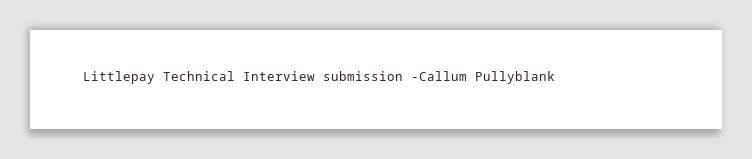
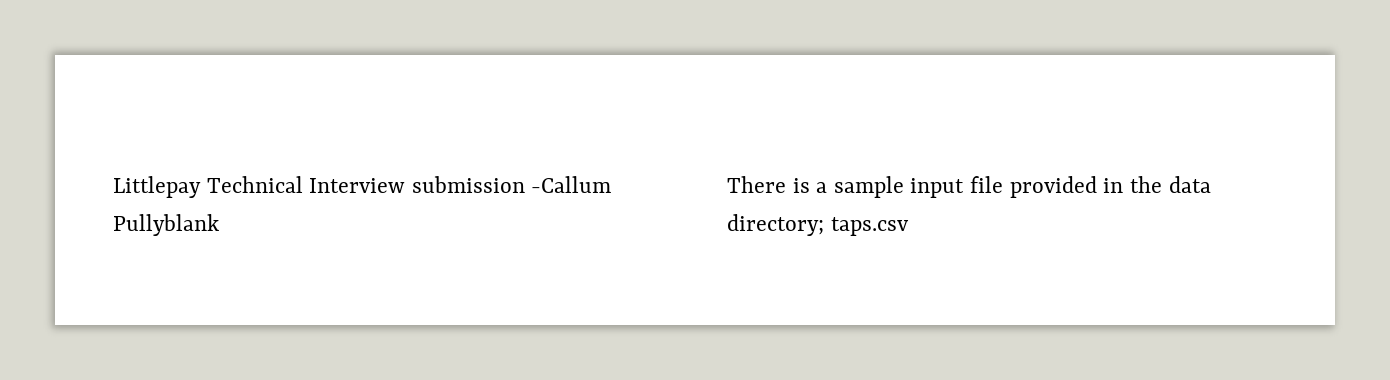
(555, 77) none -> [727,176,1211,198] [727,214,909,236] // There is a sample input file provided in the data directory; taps.csv

